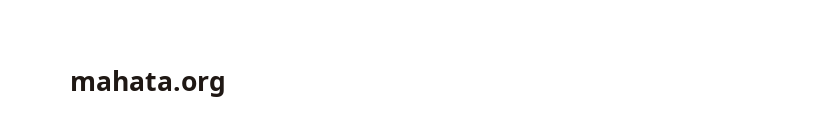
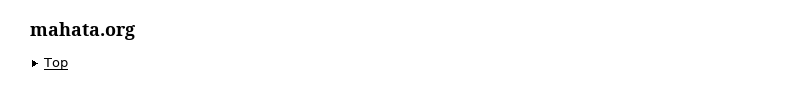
(226, 83) none -> [42,58,68,70] // Top

